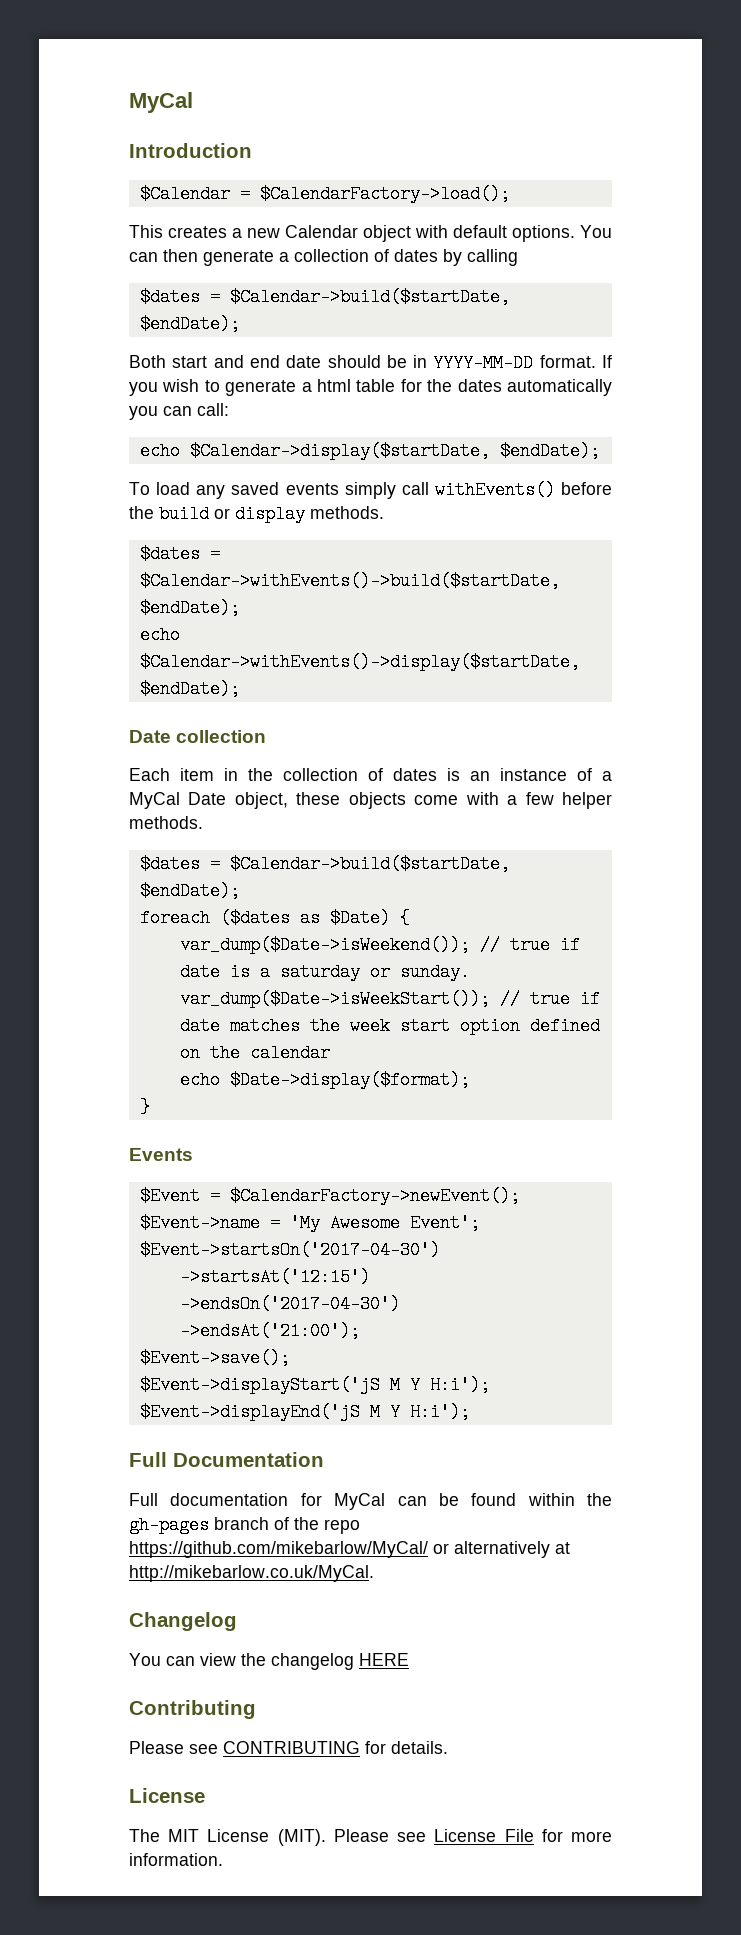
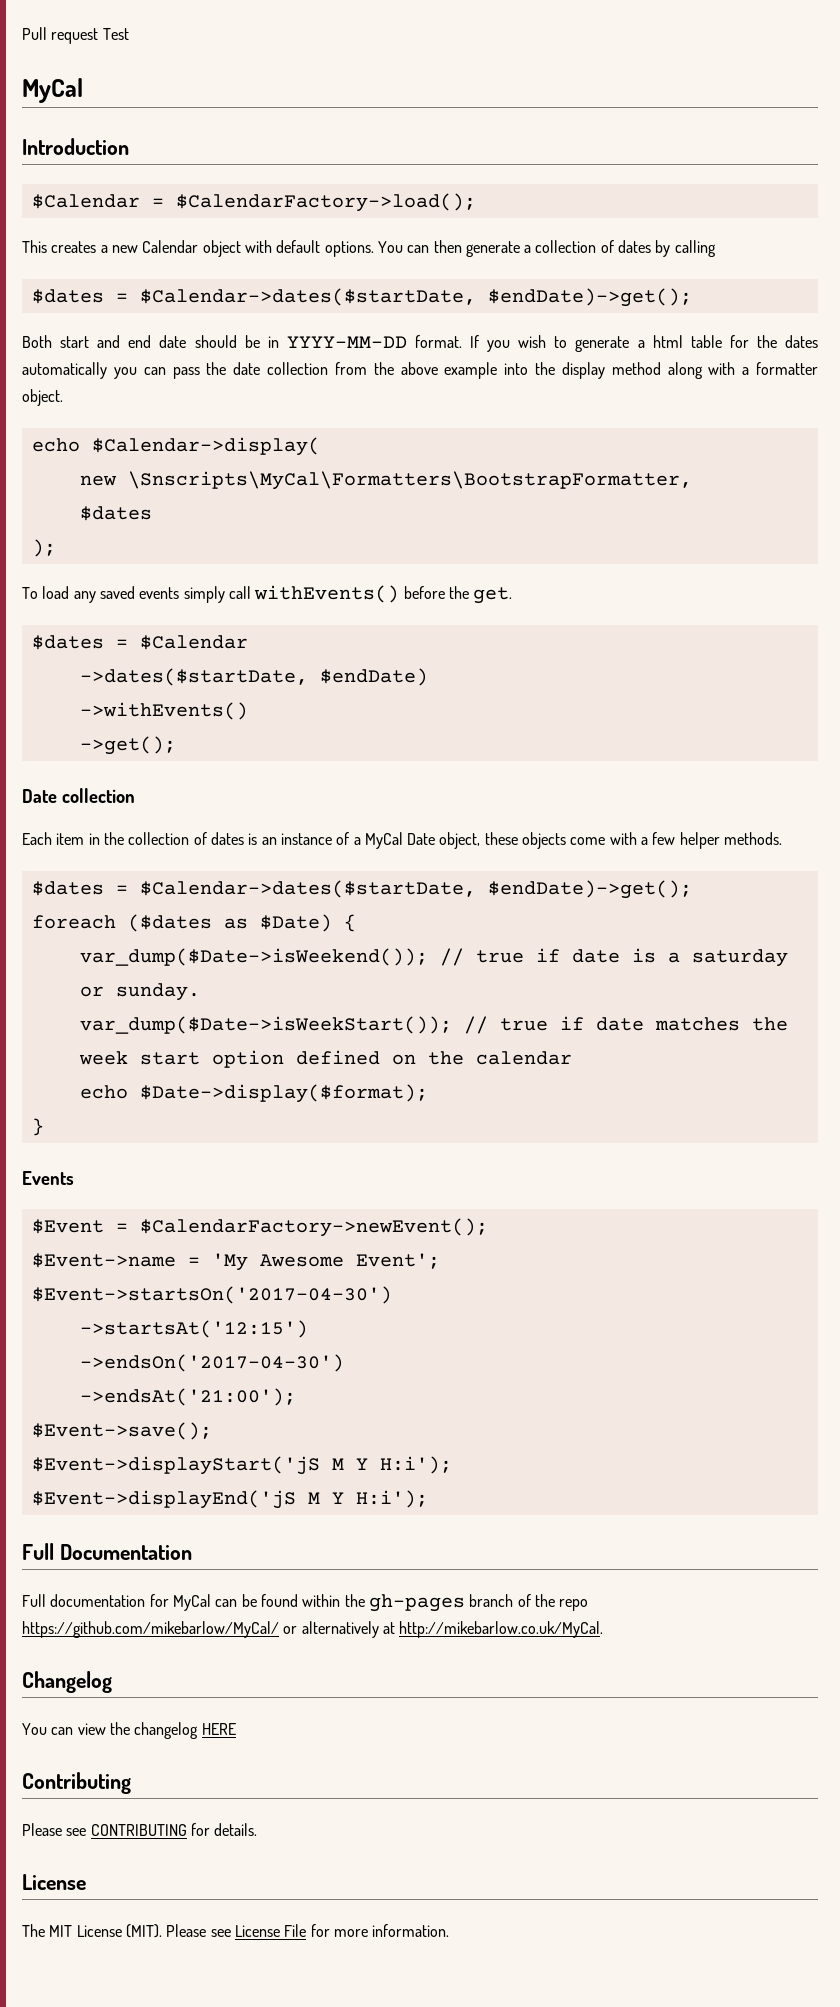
(129, 102) none -> [22,27,129,44] Pull request Test //
[229,288,510,306] [139,315,240,333] $Calendar->build($startDate, $endDate); -> [139,288,692,307] $Calendar->dates($startDate, $endDate)->get();
[197,403,229,416] [139,442,600,460] call: // echo $Calendar->display($startDate, $endDate); -> [172,362,819,379] [22,389,63,406] [31,437,320,456] [79,471,692,490] [79,506,152,521] [31,539,56,557] pass the date collection from the above example into the display method along with a formatter object. // echo $Calendar->display( // new \Snscripts\MyCal\Formatters\BootstrapFormatter, // $dates // );
[159,505,384,523] [139,545,220,563] [139,572,560,590] [139,599,240,617] [139,626,180,644] [139,653,580,671] [139,680,240,698] build or display methods. // $dates = $Calendar->withEvents()->build($startDate, $endDate); // echo $Calendar->withEvents()->display($startDate, $endDate); -> [473,587,513,604] [31,635,248,650] [79,668,428,686] [79,702,248,720] [79,736,176,755] get. // $dates = $Calendar // ->dates($startDate, $endDate) // ->withEvents() // ->get();
[229,855,510,873] [139,882,240,900] $Calendar->build($startDate, $endDate); -> [139,880,692,899] $Calendar->dates($startDate, $endDate)->get();

